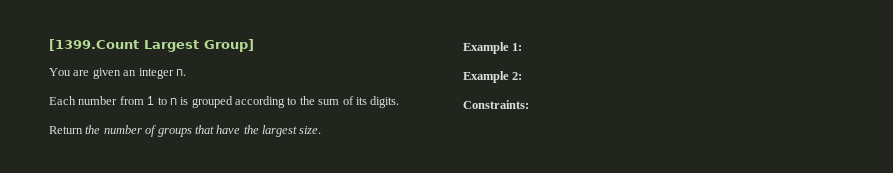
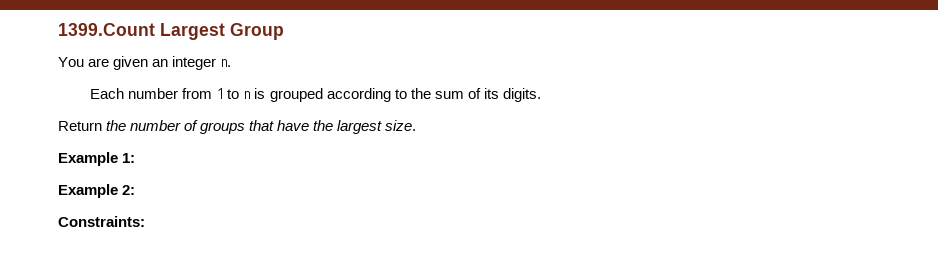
[49,39,254,52] [1399.Count Largest Group] -> [58,23,284,40] 1399.Count Largest Group

